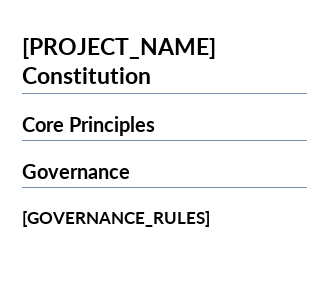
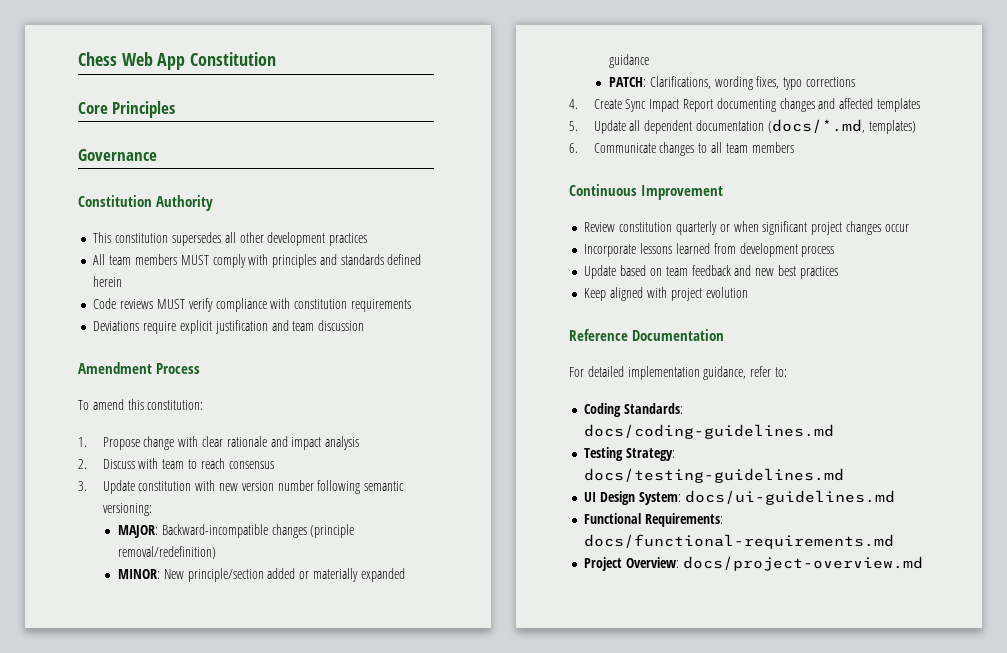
[22,38,216,59] [PROJECT_NAME] -> [78,52,186,70] Chess Web App
[22,211,210,227] [GOVERNANCE_RULES] -> [78,195,214,211] [93,232,368,246] [93,254,422,268] [93,276,123,287] [93,298,411,312] [93,320,365,334] [78,362,201,374] [78,399,204,410] [78,436,360,450] [78,458,274,469] [78,480,405,494] [102,503,152,516] [118,524,355,538] [118,546,217,559] [118,568,405,582] [609,54,650,68] [609,76,855,90] [569,98,920,112] [569,119,916,134] [569,142,794,156] [569,184,724,200] [584,221,909,235] [584,243,835,257] [584,265,838,279] [584,287,748,301] [569,329,725,341] [569,366,787,380] [584,403,684,417] [584,424,835,439] [584,447,676,461] [584,468,845,483] [584,490,895,505] [584,513,724,527] [584,534,895,549] [584,556,923,571] Constitution Authority // This constitution supersedes all other development practices // All team members MUST comply with principles and standards defined herein // Code reviews MUST verify compliance with constitution requirements // Deviations require explicit justification and team discussion // Amendment Process // To amend this constitution: // 1. Propose change with clear rationale and impact analysis // 2. Discuss with team to reach consensus // 3. Update constitution with new version number following semantic versioning: // MAJOR: Backward-incompatible changes (principle removal/redefinition) // MINOR: New principle/section added or materially expanded guidance // PATCH: Clarifications, wording fixes, typo corrections // 4. Create Sync Impact Report documenting changes and affected templates // 5. Update all dependent documentation (docs/*.md, templates) // 6. Communicate changes to all team members // Continuous Improvement // Review constitution quarterly or when significant project changes occur // Incorporate lessons learned from development process // Update based on team feedback and new best practices // Keep aligned with project evolution // Reference Documentation // For detailed implementation guidance, refer to: // Coding Standards: docs/coding-guidelines.md // Testing Strategy: docs/testing-guidelines.md // UI Design System: docs/ui-guidelines.md // Functional Requirements: docs/functional-requirements.md // Project Overview: docs/project-overview.md

